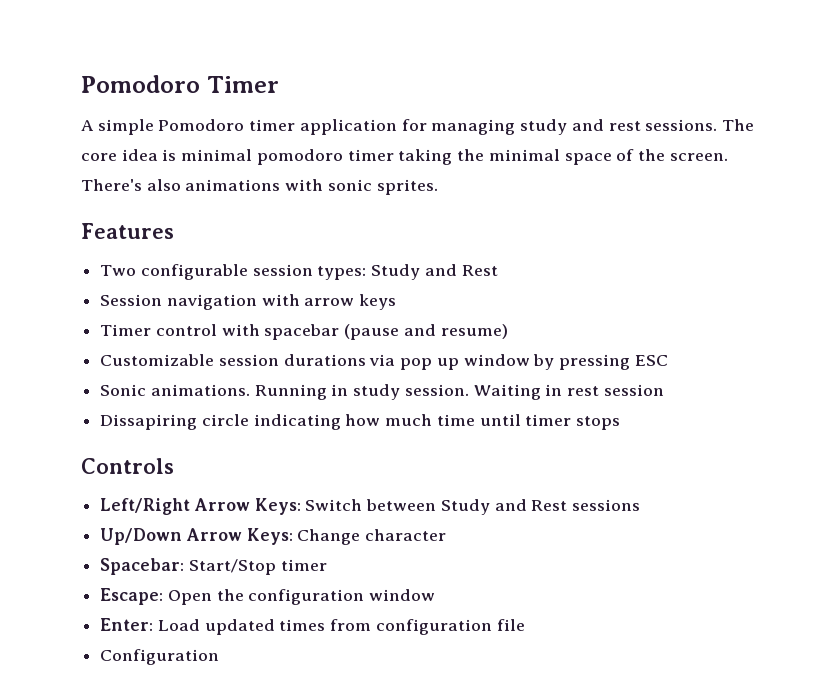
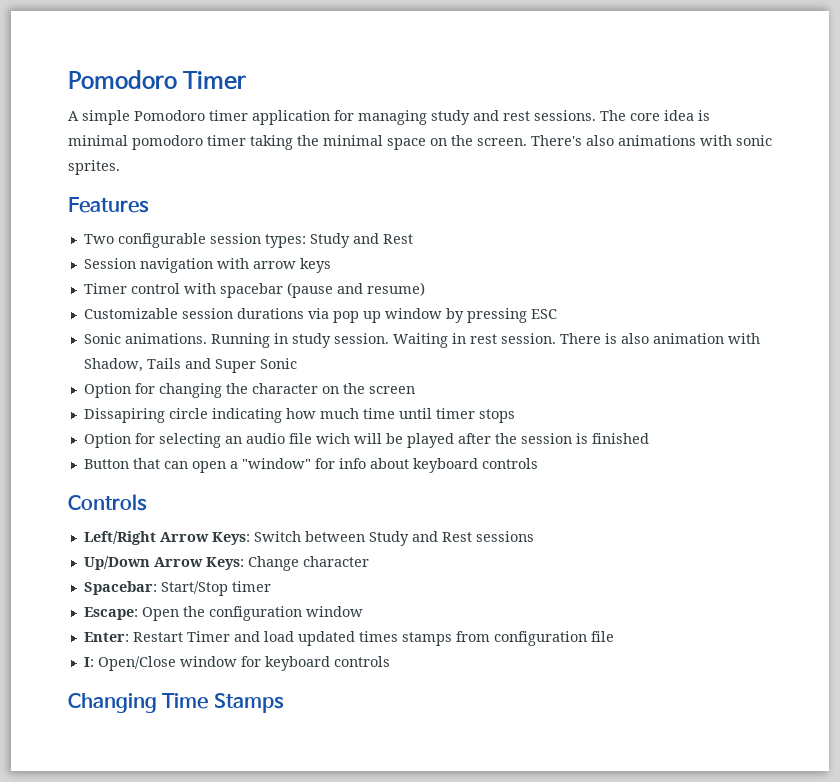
[616,149,635,161] of -> [430,138,447,146] on
[603,384,664,396] session -> [500,333,760,344] [83,358,297,373] [83,383,415,398] session. There is also animation with Shadow, Tails and Super Sonic // Option for changing the character on the screen
(621, 423) none -> [83,433,649,448] [83,458,538,473] // Option for selecting an audio file wich will be played after the session is finished // Button that can open a "window" for info about keyboard controls
[157,619,200,631] Load -> [132,631,294,642] Restart Timer and load
(326, 625) none -> [401,632,452,646] stamps
[100,649,220,665] Configuration -> [83,656,390,671] [68,693,284,713] I: Open/Close window for keyboard controls // Changing Time Stamps

